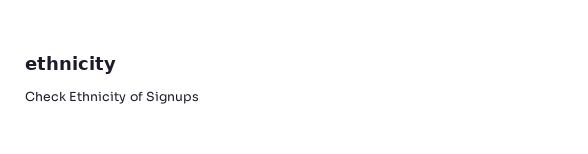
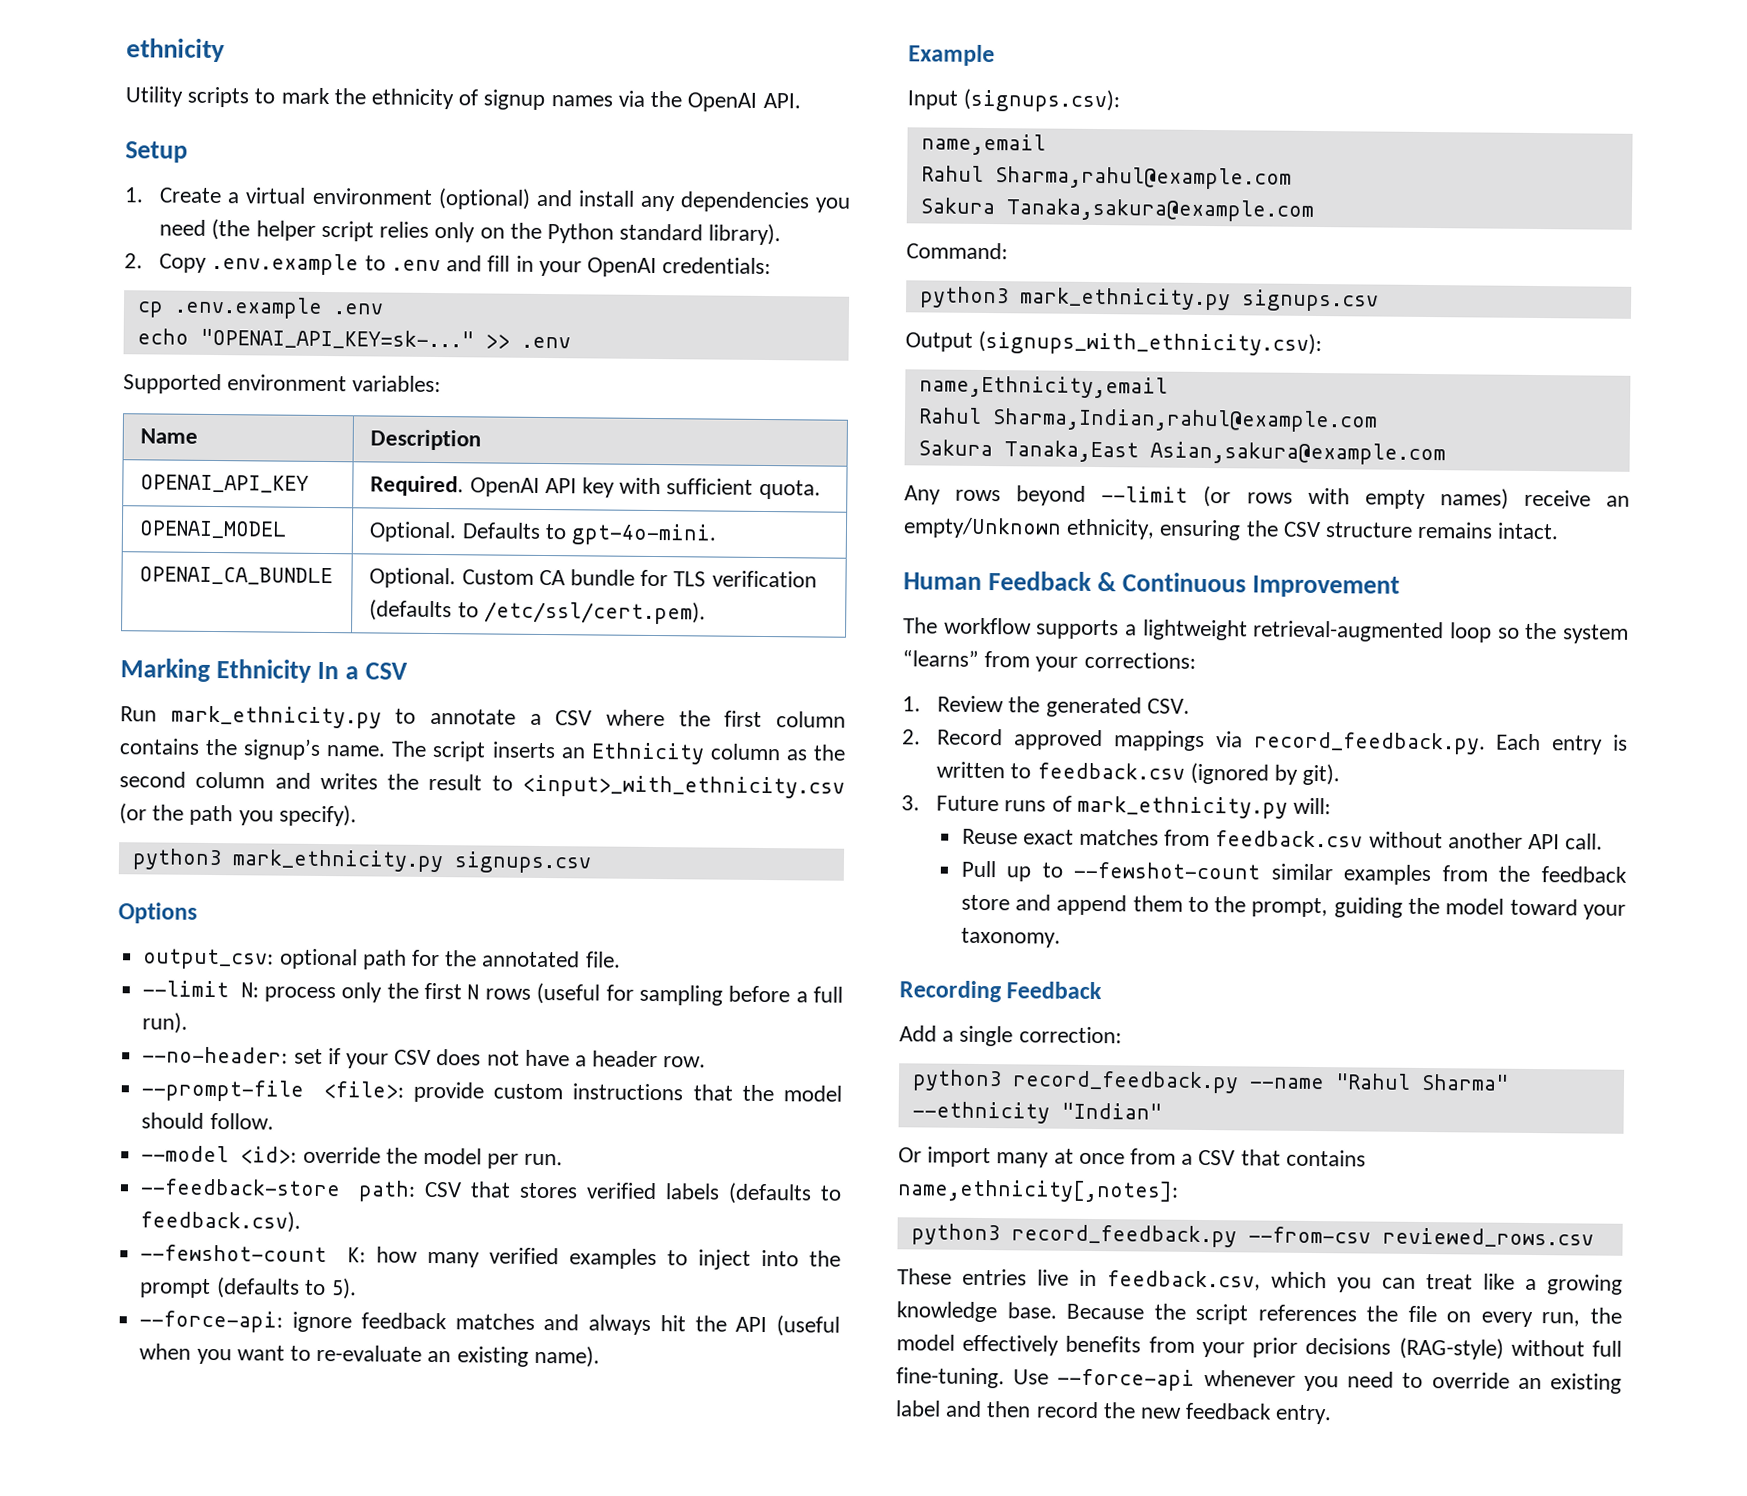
[25,91,200,104] Check Ethnicity of Signups -> [125,86,801,112] [125,141,188,163] [124,187,850,213] [159,218,782,246] [124,252,772,278] [136,296,384,319] [136,328,571,350] [123,373,442,395] [140,428,199,444] [370,429,482,451] [140,474,310,493] [370,475,821,500] [139,520,288,539] [369,521,717,546] [139,566,334,586] [369,567,817,589] [369,599,706,625] [120,658,408,683] [120,705,846,729] [119,738,846,765] [119,771,845,799] [119,803,357,827] [131,848,592,874] [118,902,198,924] [142,948,621,970] [142,980,843,1006] [142,1012,189,1034] [142,1046,707,1069] [141,1079,843,1103] [141,1112,274,1130] [141,1145,564,1169] [140,1178,842,1205] [140,1210,302,1233] [140,1244,841,1270] [139,1277,357,1300] [139,1310,840,1337] [139,1343,600,1368] [908,44,995,67] [907,88,1121,113] [920,133,1046,156] [920,165,1292,190] [919,197,1314,222] [906,242,1008,260] [919,286,1379,312] [905,330,1323,357] [918,375,1168,399] [917,407,1378,433] [917,439,1446,466] [904,485,1630,510] [903,517,1560,541] [903,571,1400,598] [903,617,1629,644] [902,649,1196,672] [902,695,1190,718] [902,728,1628,755] [936,761,1341,786] [901,795,1332,819] [961,828,1604,850] [960,860,1627,886] [960,894,1626,920] [960,927,1061,948] [899,980,1103,1003] [899,1025,1122,1047] [911,1069,1509,1094] [911,1101,1162,1124] [898,1146,1366,1168] [897,1179,1179,1203] [910,1223,1594,1248] [897,1268,1623,1295] [896,1301,1622,1328] [896,1334,1622,1360] [896,1367,1622,1394] [895,1400,1333,1425] Utility scripts to mark the ethnicity of signup names via the OpenAI API. // Setup // 1. Create a virtual environment (optional) and install any dependencies you need (the helper script relies only on the Python standard library). // 2. Copy .env.example to .env and fill in your OpenAI credentials: // cp .env.example .env // echo "OPENAI_API_KEY=sk-..." >> .env // Supported environment variables: // Name | Description // OPENAI_API_KEY | Required. OpenAI API key with sufficient quota. // OPENAI_MODEL | Optional. Defaults to gpt-4o-mini. // OPENAI_CA_BUNDLE | Optional. Custom CA bundle for TLS verification (defaults to /etc/ssl/cert.pem). // Marking Ethnicity In a CSV // Run mark_ethnicity.py to annotate a CSV where the first column contains the signup’s name. The script inserts an Ethnicity column as the second column and writes the result to <input>_with_ethnicity.csv (or the path you specify). // python3 mark_ethnicity.py signups.csv // Options // output_csv: optional path for the annotated file. // --limit N: process only the first N rows (useful for sampling before a full run). // --no-header: set if your CSV does not have a header row. // --prompt-file <file>: provide custom instructions that the model should follow. // --model <id>: override the model per run. // --feedback-store path: CSV that stores verified labels (defaults to feedback.csv). // --fewshot-count K: how many verified examples to inject into the prompt (defaults to 5). // --force-api: ignore feedback matches and always hit the API (useful when you want to re-evaluate an existing name). // Example // Input (signups.csv): // name,email // Rahul Sharma,rahul@example.com // Sakura Tanaka,sakura@example.com // Command: // python3 mark_ethnicity.py signups.csv // Output (signups_with_ethnicity.csv): // name,Ethnicity,email // Rahul Sharma,Indian,rahul@example.com // Sakura Tanaka,East Asian,sakura@example.com // Any rows beyond --limit (or rows with empty names) receive an empty/Unknown ethnicity, ensuring the CSV structure remains intact. // Human Feedback & Continuous Improvement // The workflow supports a lightweight retrieval-augmented loop so the system “learns” from your corrections: // 1. Review the generated CSV. // 2. Record approved mappings via record_feedback.py. Each entry is written to feedback.csv (ignored by git). // 3. Future runs of mark_ethnicity.py will: // Reuse exact matches from feedback.csv without another API call. // Pull up to --fewshot-count similar examples from the feedback store and append them to the prompt, guiding the model toward your taxonomy. // Recording Feedback // Add a single correction: // python3 record_feedback.py --name "Rahul Sharma" --ethnicity "Indian" // Or import many at once from a CSV that contains name,ethnicity[,notes]: // python3 record_feedback.py --from-csv reviewed_rows.csv // These entries live in feedback.csv, which you can treat like a growing knowledge base. Because the script references the file on every run, the model effectively benefits from your prior decisions (RAG-style) without full fine-tuning. Use --force-api whenever you need to override an existing label and then record the new feedback entry.

